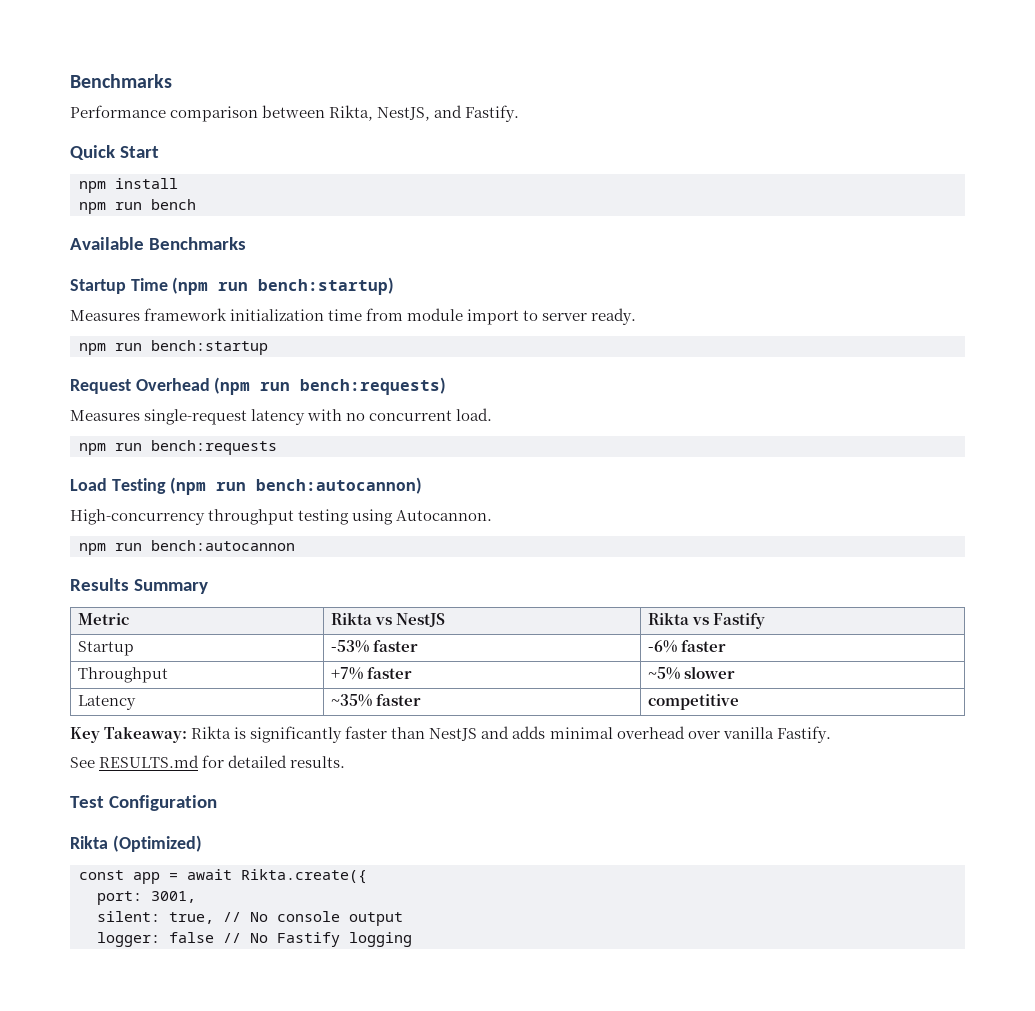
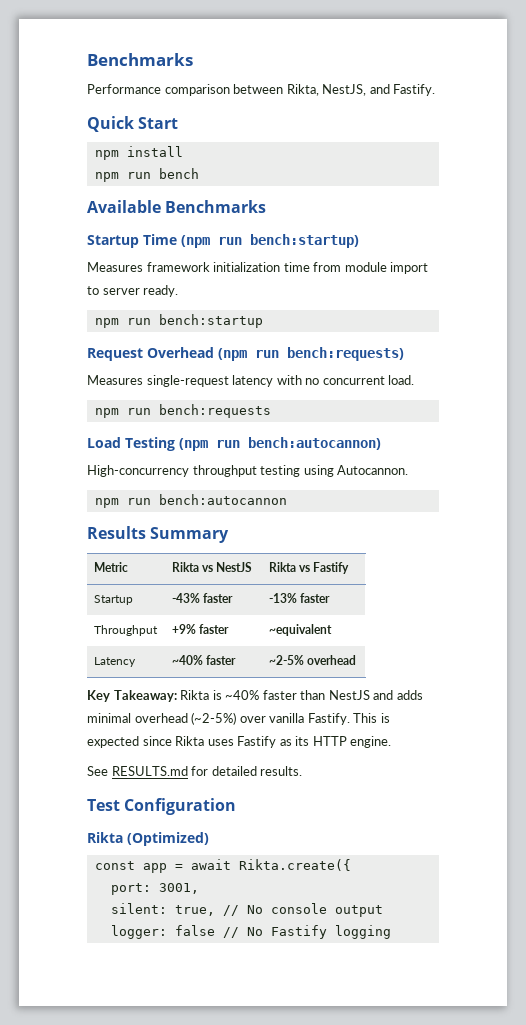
[331,640,419,653] [648,640,678,653] -53% faster | -6% -> [172,593,234,603] [269,593,298,603] -43% faster | -13%
[331,667,413,680] [648,666,736,680] +7% faster | ~5% slower -> [172,624,230,634] [269,624,333,636] +9% faster | ~equivalent
[331,694,422,707] [648,694,740,710] ~35% faster | competitive -> [172,655,237,665] [269,655,357,665] ~40% faster | ~2-5% overhead
[250,726,343,743] significantly -> [225,690,260,700] ~40%
(685, 732) none -> [191,712,237,725] (~2-5%)
(831, 734) none -> [353,713,390,723] [87,736,392,748] This is expected since Rikta uses Fastify as its HTTP engine.

